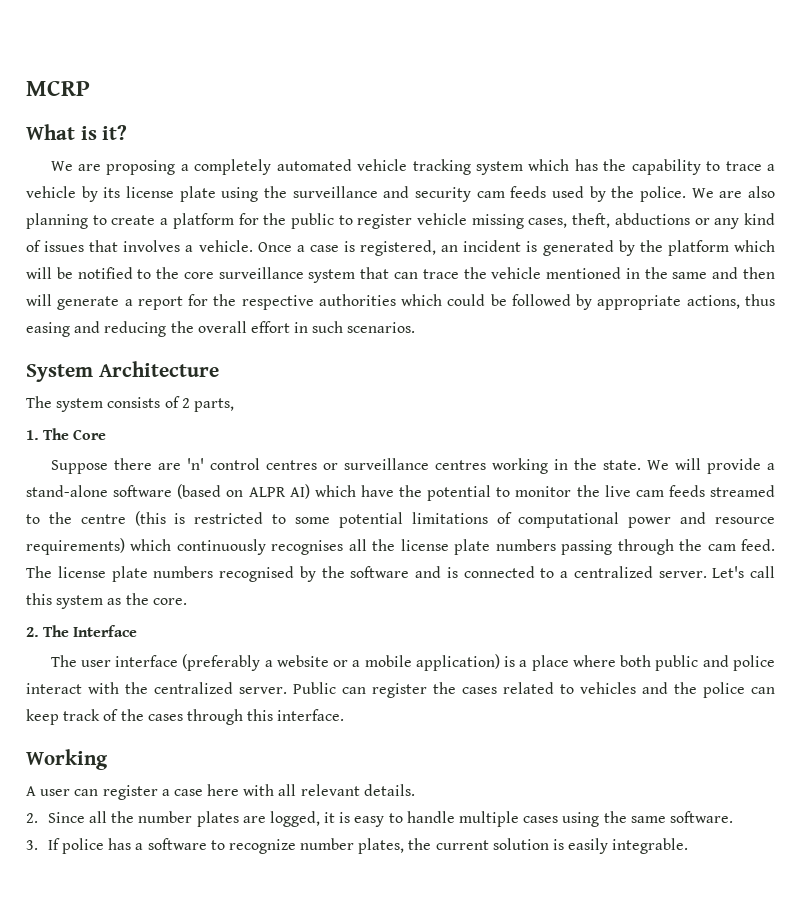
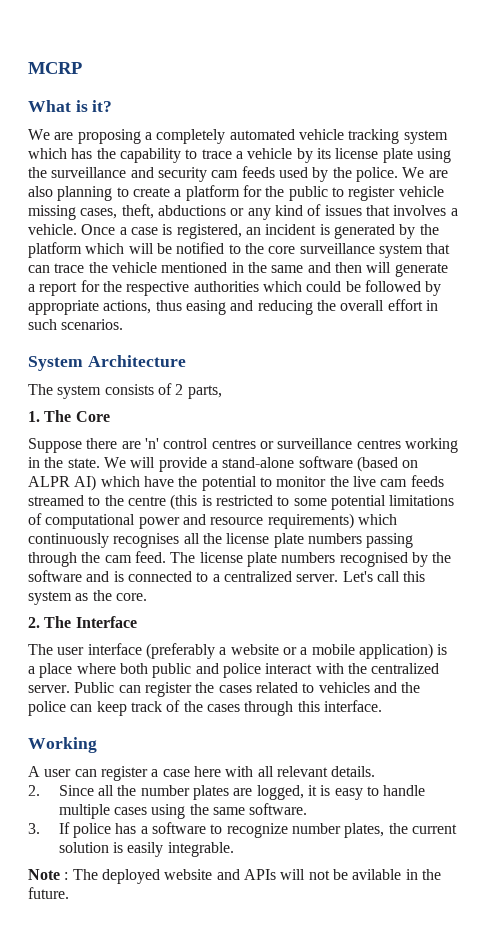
(689, 846) none -> [28,869,441,884] [28,887,69,899] // Note : The deployed website and APIs will not be avilable in the future.

